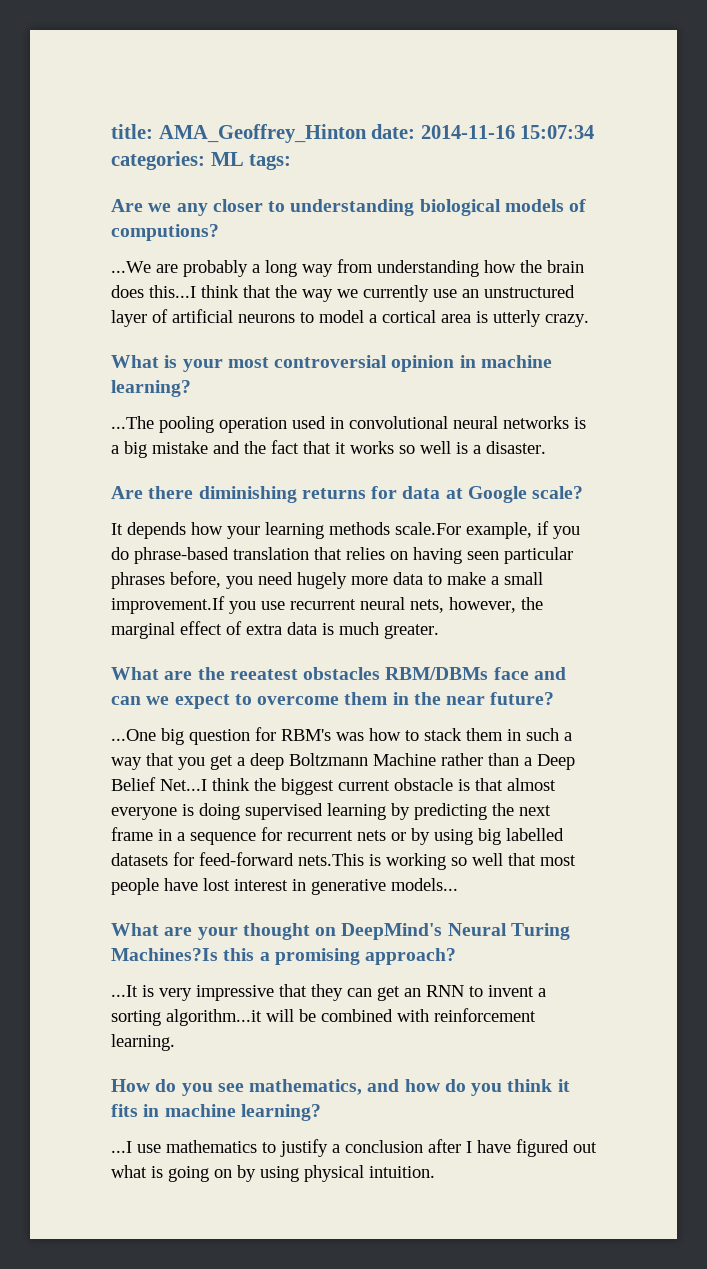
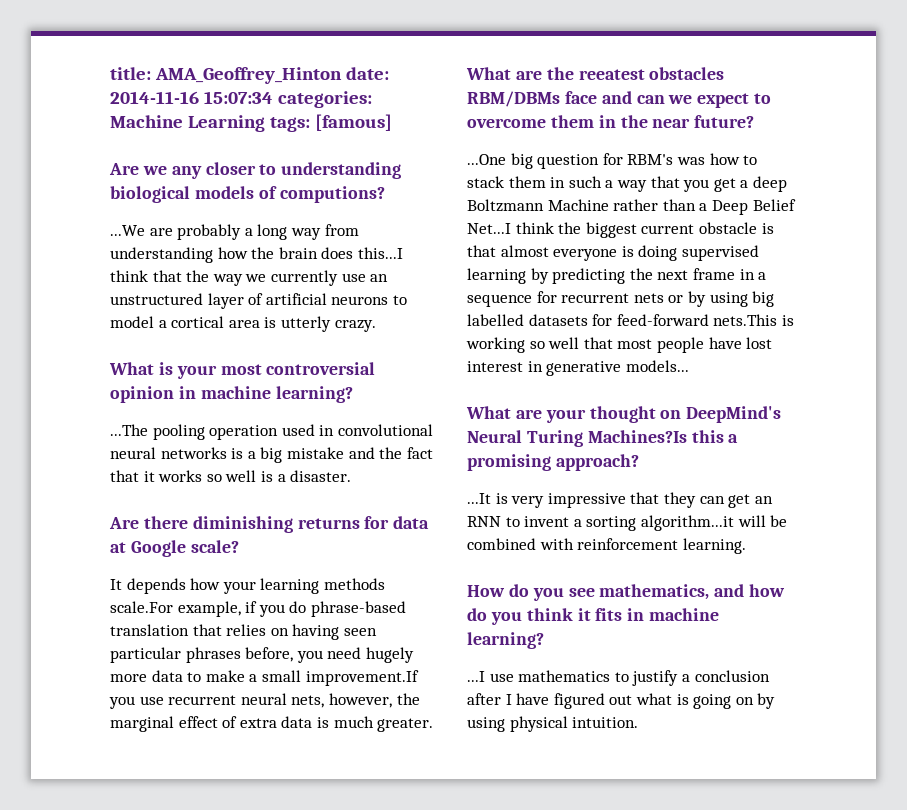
[210,152,244,166] ML -> [110,115,265,132] Machine Learning
(292, 162) none -> [314,114,392,131] [famous]

